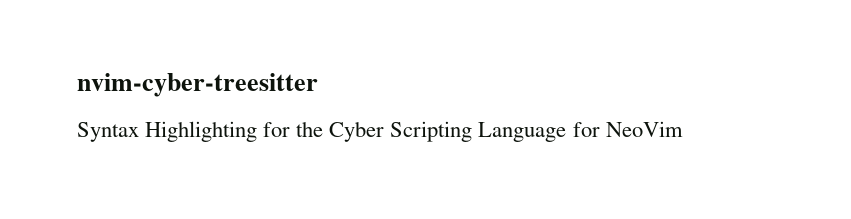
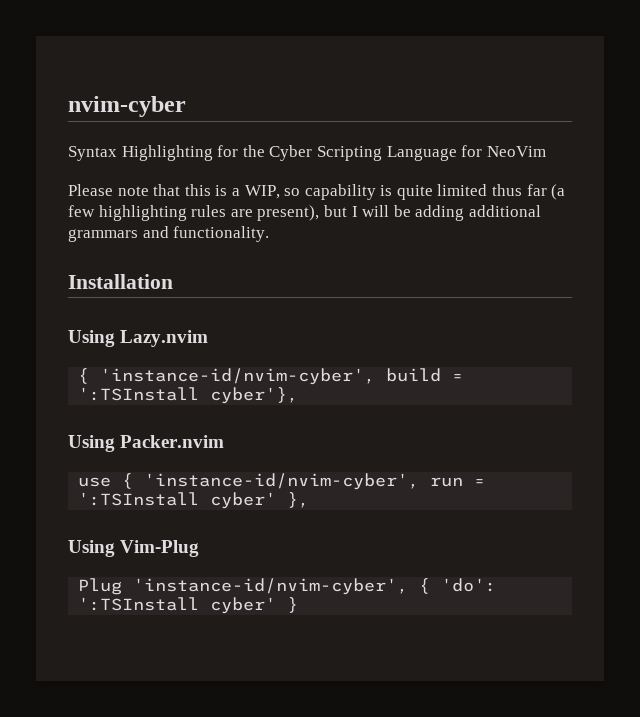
[77,73,318,97] nvim-cyber-treesitter -> [68,96,186,117] nvim-cyber
(683, 129) none -> [68,184,566,200] [68,205,541,221] [68,226,270,242] [68,274,173,289] [68,330,209,347] [78,368,464,385] [78,387,299,404] [68,435,225,452] [78,473,486,490] [78,492,310,509] [68,540,200,557] [78,578,497,595] [78,597,299,614] // Please note that this is a WIP, so capability is quite limited thus far (a few highlighting rules are present), but I will be adding additional grammars and functionality. // Installation // Using Lazy.nvim // { 'instance-id/nvim-cyber', build = ':TSInstall cyber'}, // Using Packer.nvim // use { 'instance-id/nvim-cyber', run = ':TSInstall cyber' }, // Using Vim-Plug // Plug 'instance-id/nvim-cyber', { 'do': ':TSInstall cyber' }

